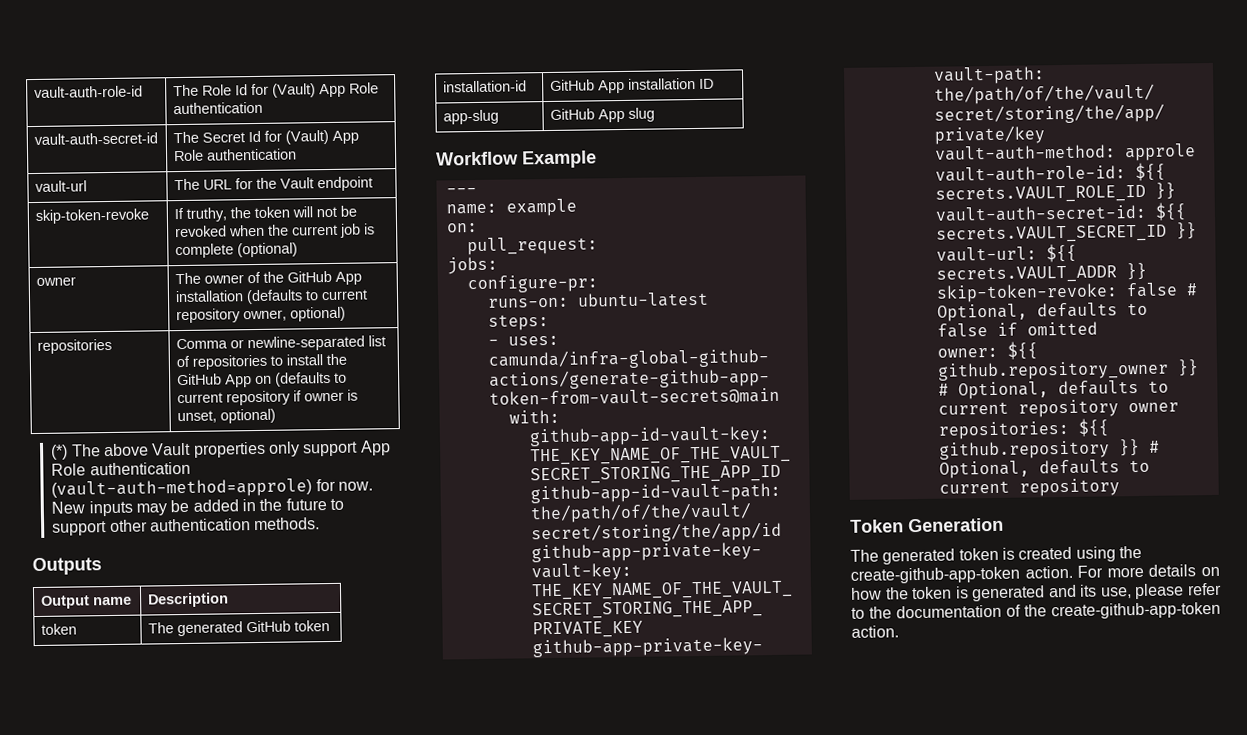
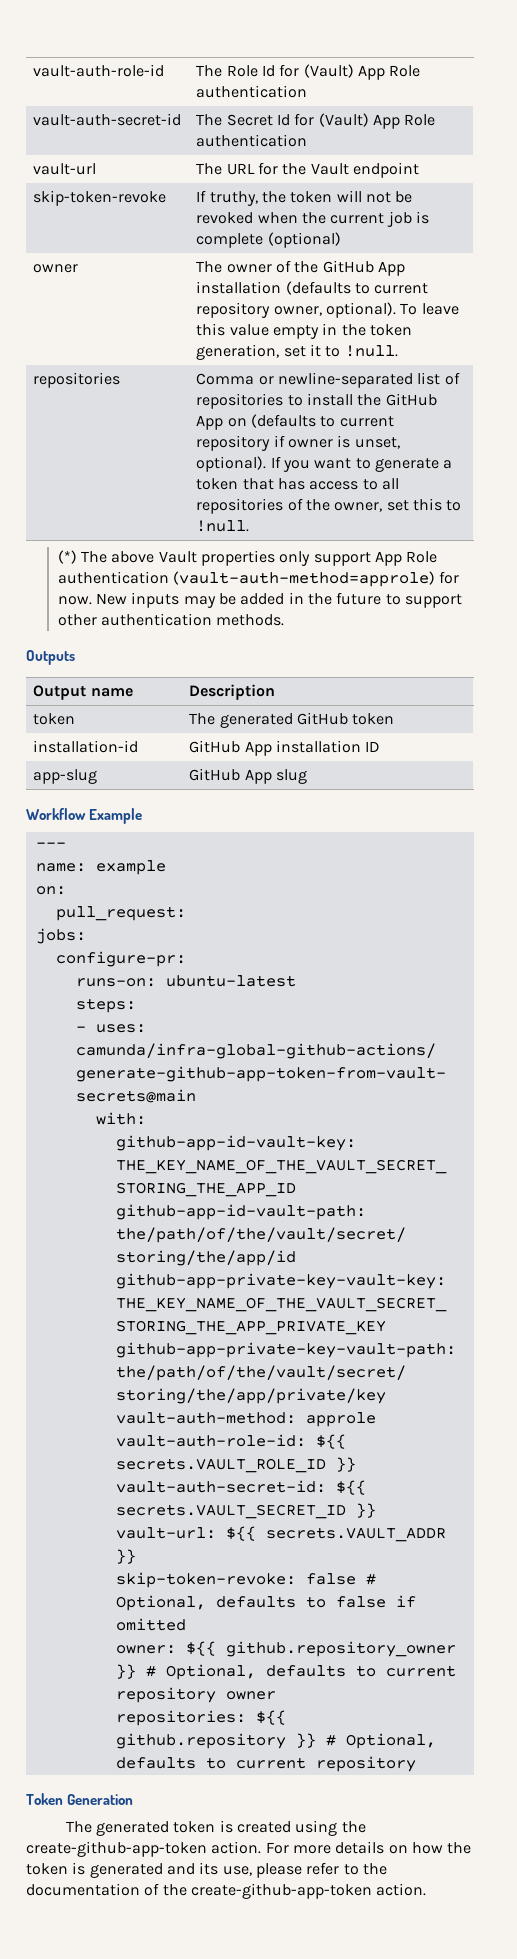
[289,306,346,322] optional) -> [325,302,459,318] [196,323,412,339] [196,344,398,360] optional). To leave this value empty in the token generation, set it to !null.
[219,408,276,424] optional) -> [196,456,453,472] [196,478,399,490] [196,498,462,514] [196,520,250,532] optional). If you want to generate a token that has access to all repositories of the owner, set this to !null.

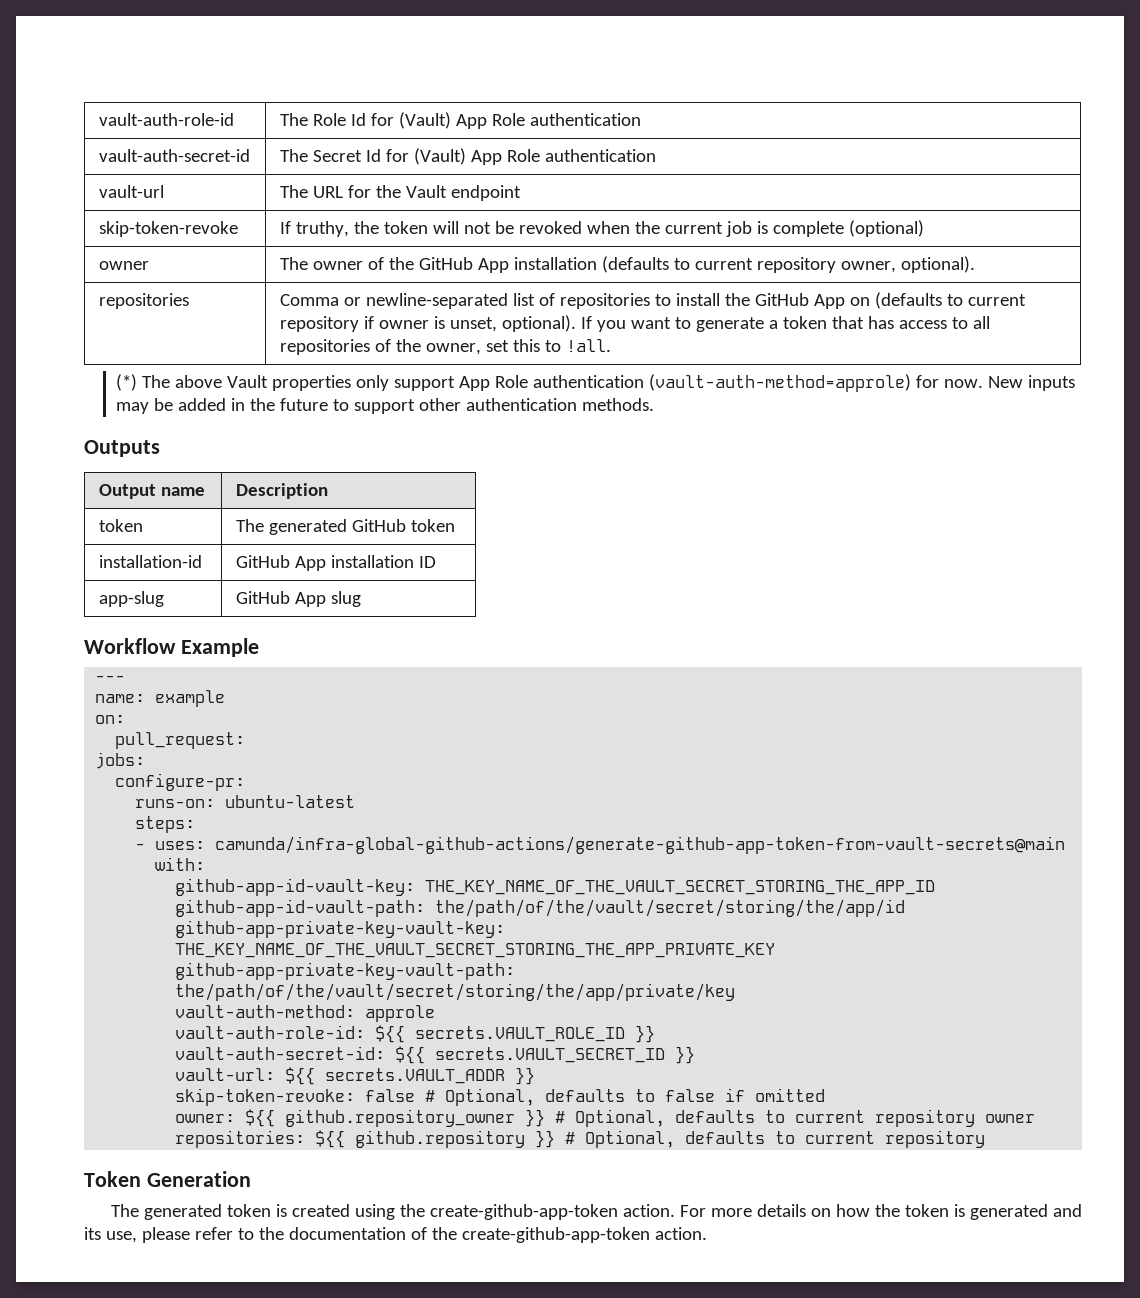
[400,303,459,315] [196,323,412,339] [196,344,398,360] To leave this value empty in the token generation, set it to !null. -> (975, 264) none
[196,520,250,532] !null. -> [565,339,611,352] !all.

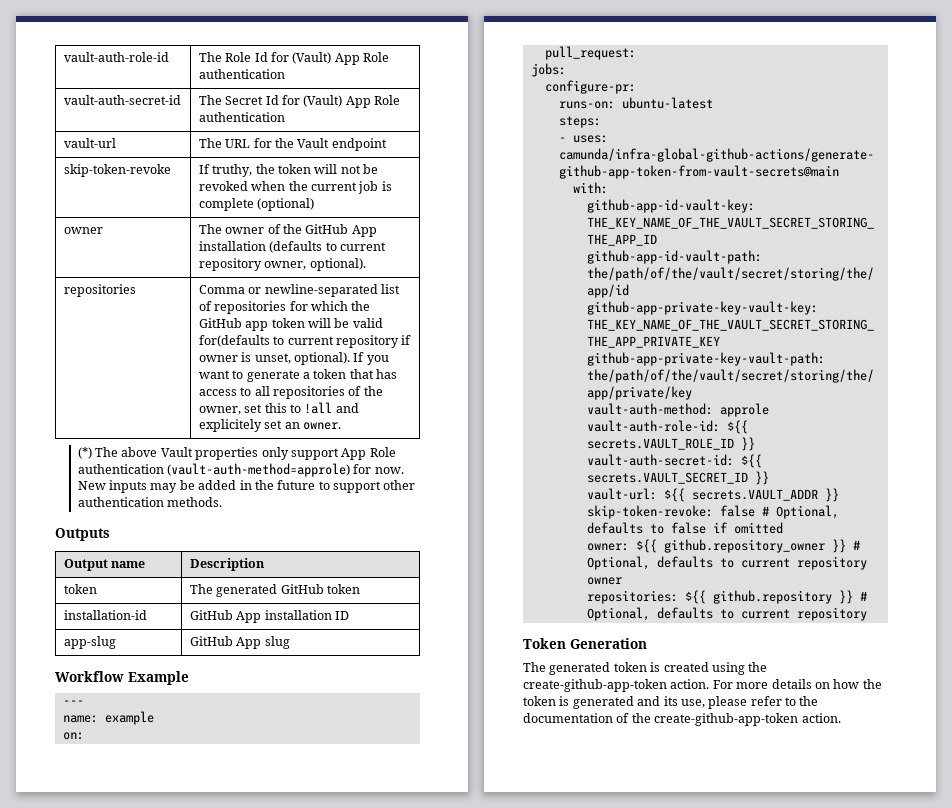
[654,292,942,309] to install the GitHub App on (defaults -> [289,301,371,311] [198,318,383,331] [198,335,270,347] for which the GitHub app token will be valid for(defaults
[565,339,611,352] !all. -> [304,402,359,414] [198,419,342,432] !all and explicitely set an owner.

